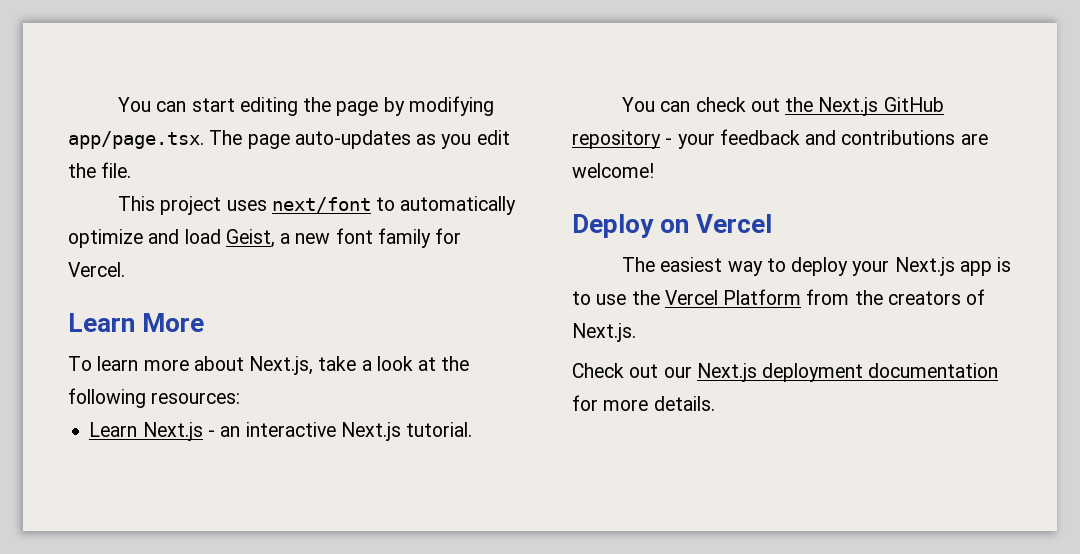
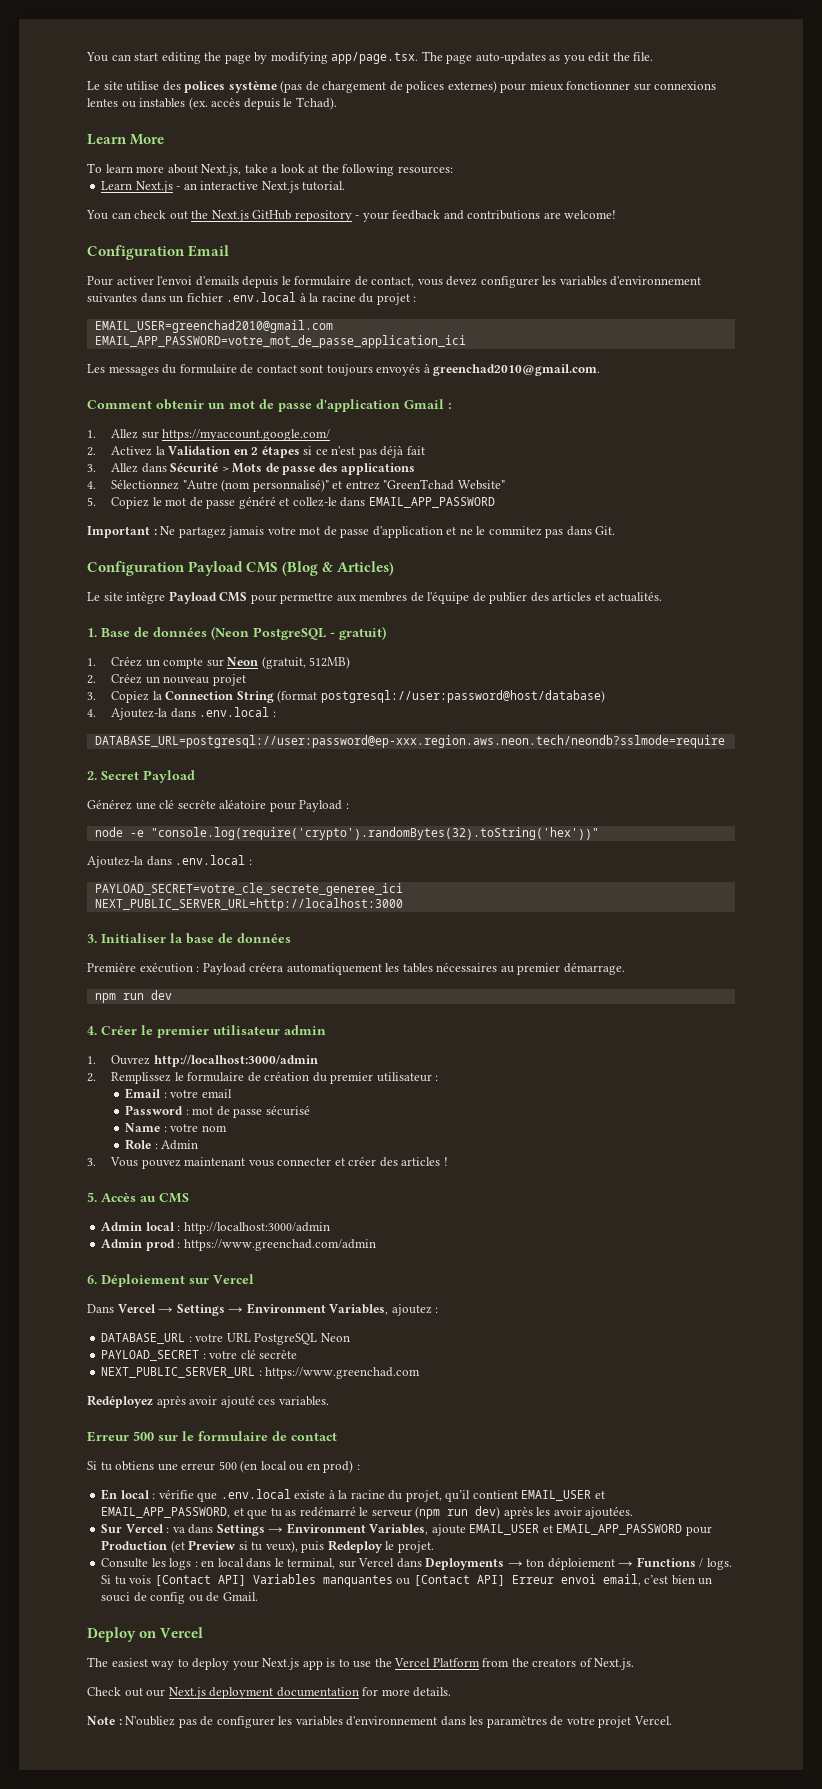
[118,196,517,215] [68,228,462,248] [68,262,125,277] This project uses next/font to automatically optimize and load Geist, a new font family for Vercel. -> [87,80,717,93] [87,97,337,110] Le site utilise des polices système (pas de chargement de polices externes) pour mieux fonctionner sur connexions lentes ou instables (ex. accès depuis le Tchad).
(654, 170) none -> [87,245,230,260] [87,276,702,288] [87,292,417,305] [94,320,333,333] [94,335,466,348] [87,363,601,376] [87,399,452,412] [87,429,331,441] [87,445,425,458] [87,462,416,475] [87,479,505,492] [87,496,495,509] [87,526,616,538] [87,561,395,576] [87,591,663,604] [87,626,386,640] [87,656,351,669] [87,673,246,686] [87,690,605,703] [87,707,276,720] [94,735,725,748] [87,770,195,783] [87,799,349,812] [94,827,599,840] [87,855,252,868] [94,883,403,896] [94,898,403,911] [87,933,291,944] [87,962,625,975] [94,990,172,1003] [87,1025,326,1038] [87,1055,318,1067] [87,1071,439,1084] [125,1088,232,1099] [125,1105,310,1118] [125,1123,227,1132] [125,1139,199,1150] [87,1156,448,1169] [87,1192,189,1203] [101,1222,330,1234] [101,1239,376,1251] [87,1274,254,1287] [87,1303,439,1316] [101,1333,350,1345] [101,1349,298,1361] [101,1367,421,1379] [87,1395,329,1408] [87,1431,337,1442] [87,1460,360,1473] [101,1489,605,1502] [101,1506,634,1519] [101,1523,712,1536] [101,1540,434,1553] [101,1557,732,1570] [101,1574,713,1587] [101,1592,258,1604] // Configuration Email // Pour activer l'envoi d'emails depuis le formulaire de contact, vous devez configurer les variables d'environnement suivantes dans un fichier .env.local à la racine du projet : // EMAIL_USER=greenchad2010@gmail.com // EMAIL_APP_PASSWORD=votre_mot_de_passe_application_ici // Les messages du formulaire de contact sont toujours envoyés à greenchad2010@gmail.com. // Comment obtenir un mot de passe d'application Gmail : // 1. Allez sur https://myaccount.google.com/ // 2. Activez la Validation en 2 étapes si ce n'est pas déjà fait // 3. Allez dans Sécurité > Mots de passe des applications // 4. Sélectionnez "Autre (nom personnalisé)" et entrez "GreenTchad Website" // 5. Copiez le mot de passe généré et collez-le dans EMAIL_APP_PASSWORD // Important : Ne partagez jamais votre mot de passe d'application et ne le commitez pas dans Git. // Configuration Payload CMS (Blog & Articles) // Le site intègre Payload CMS pour permettre aux membres de l'équipe de publier des articles et actualités. // 1. Base de données (Neon PostgreSQL - gratuit) // 1. Créez un compte sur Neon (gratuit, 512MB) // 2. Créez un nouveau projet // 3. Copiez la Connection String (format postgresql://user:password@host/database) // 4. Ajoutez-la dans .env.local : // DATABASE_URL=postgresql://user:password@ep-xxx.region.aws.neon.tech/neondb?sslmode=require // 2. Secret Payload // Générez une clé secrète aléatoire pour Payload : // node -e "console.log(require('crypto').randomBytes(32).toString('hex'))" // Ajoutez-la dans .env.local : // PAYLOAD_SECRET=votre_cle_secrete_generee_ici // NEXT_PUBLIC_SERVER_URL=http://localhost:3000 // 3. Initialiser la base de données // Première exécution : Payload créera automatiquement les tables nécessaires au premier démarrage. // npm run dev // 4. Créer le premier utilisateur admin // 1. Ouvrez http://localhost:3000/admin // 2. Remplissez le formulaire de création du premier utilisateur : // Email : votre email // Password : mot de passe sécurisé // Name : votre nom // Role : Admin // 3. Vous pouvez maintenant vous connecter et créer des articles ! // 5. Accès au CMS // Admin local : http://localhost:3000/admin // Admin prod : https://www.greenchad.com/admin // 6. Déploiement sur Vercel // Dans Vercel → Settings → Environment Variables, ajoutez : // DATABASE_URL : votre URL PostgreSQL Neon // PAYLOAD_SECRET : votre clé secrète // NEXT_PUBLIC_SERVER_URL : https://www.greenchad.com // Redéployez après avoir ajouté ces variables. // Erreur 500 sur le formulaire de contact // Si tu obtiens une erreur 500 (en local ou en prod) : // En local : vérifie que .env.local existe à la racine du projet, qu’il contient EMAIL_USER et EMAIL_APP_PASSWORD, et que tu as redémarré le serveur (npm run dev) après les avoir ajoutées. // Sur Vercel : va dans Settings → Environment Variables, ajoute EMAIL_USER et EMAIL_APP_PASSWORD pour Production (et Preview si tu veux), puis Redeploy le projet. // Consulte les logs : en local dans le terminal, sur Vercel dans Deployments → ton déploiement → Functions / logs. Si tu vois [Contact API] Variables manquantes ou [Contact API] Erreur envoi email, c’est bien un souci de config ou de Gmail.
(715, 403) none -> [87,1715,672,1728] // Note : N'oubliez pas de configurer les variables d'environnement dans les paramètres de votre projet Vercel.

